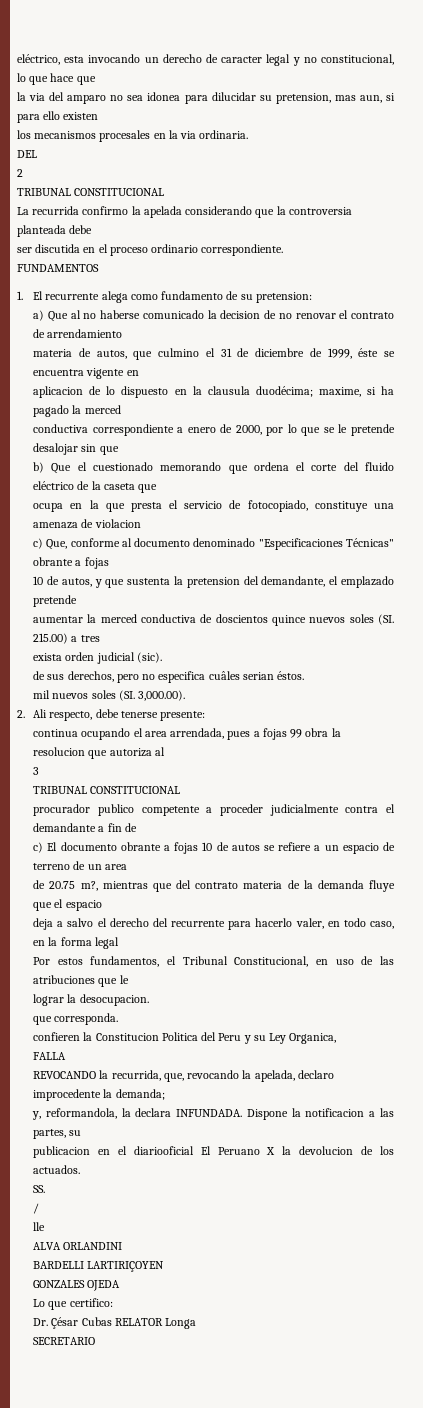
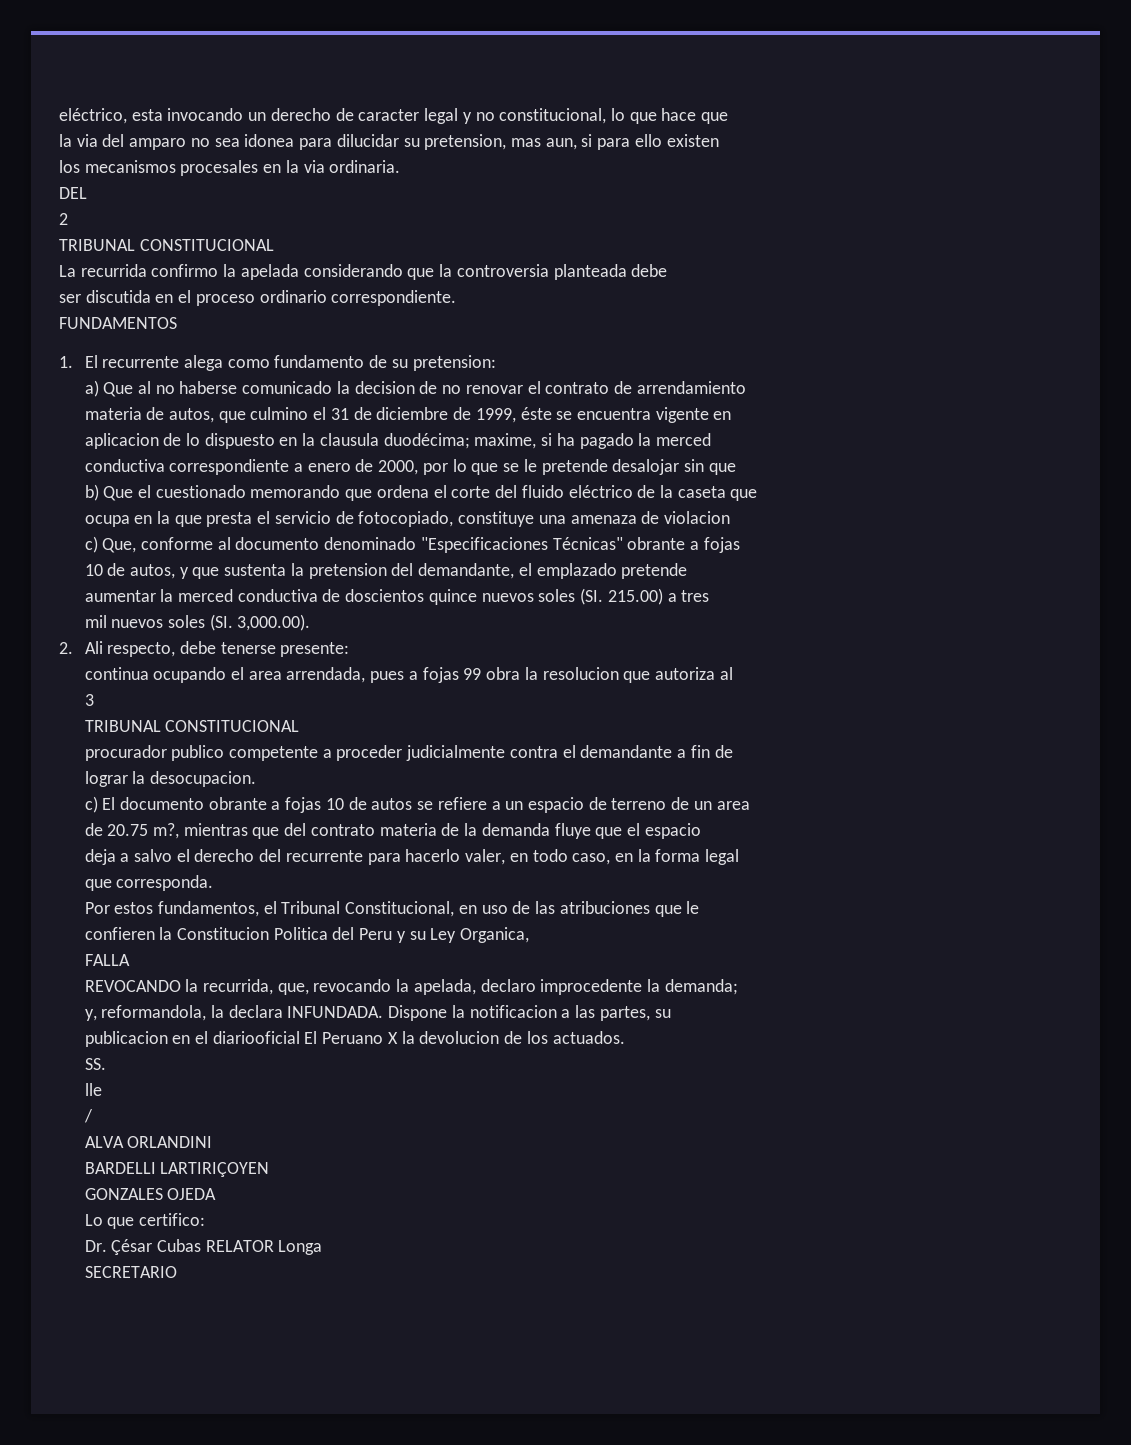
[33,652,162,664] [33,671,305,683] // exista orden judicial (sic). // de sus derechos, pero no especifica cuâles serian éstos. -> (710, 596) none
(137, 827) none -> [84,771,257,787] // lograr la desocupacion.
(119, 943) none -> [84,875,214,891] // que corresponda.
[33,994,149,1006] [33,1013,119,1025] // lograr la desocupacion. // que corresponda. -> (700, 907) none
(46, 1189) none -> [84,1083,102,1096] // lle
[33,1222,46,1231] // lle -> (93, 1116) none

